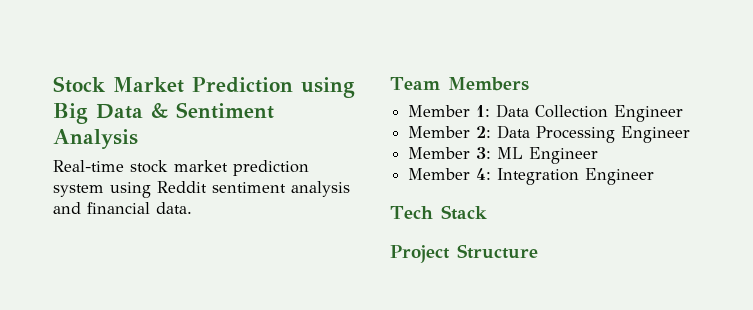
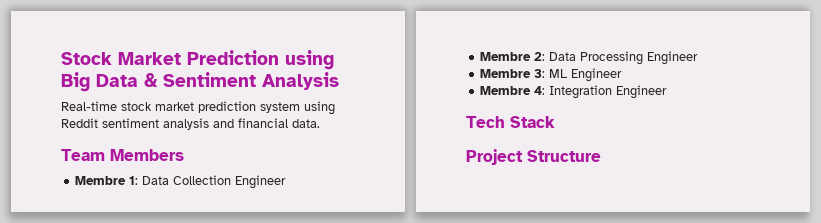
[408,105,471,117] Member -> [75,176,127,185] Membre
[408,126,471,138] Member -> [480,52,532,61] Membre
[408,147,471,159] Member -> [480,69,532,78] Membre
[408,168,471,180] Member -> [480,86,532,95] Membre

